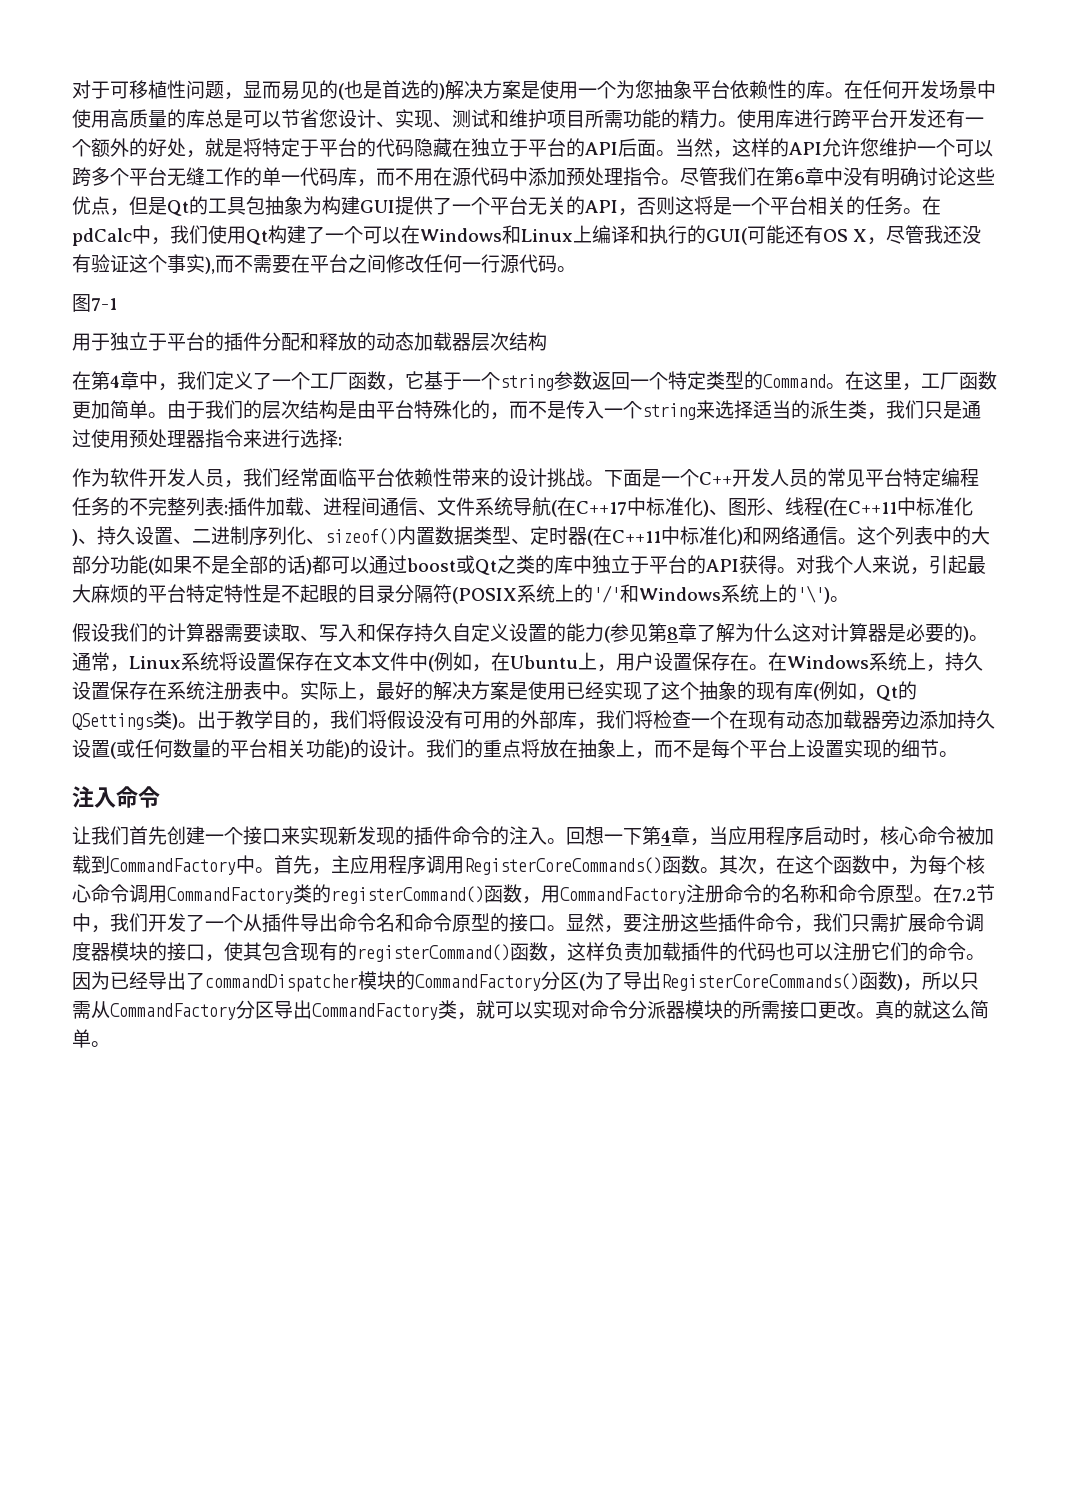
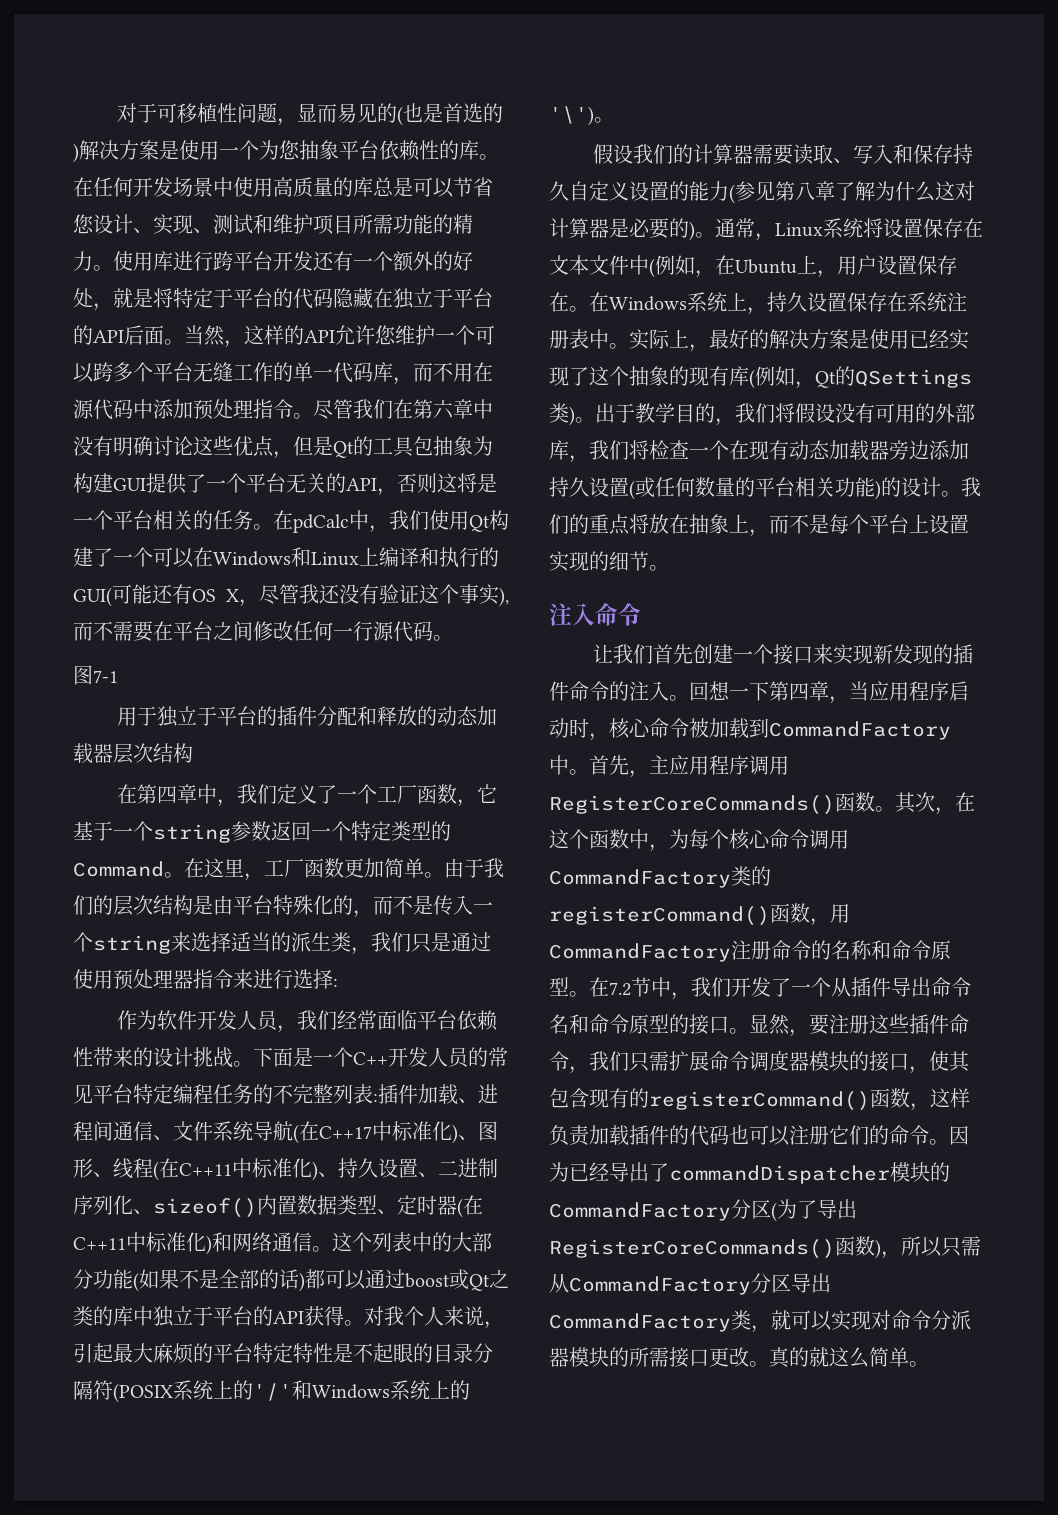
[794,172,805,184] 6 -> [433,399,454,419] 六
[110,375,120,388] 4 -> [157,786,178,803] 四
[667,627,678,640] 8 -> [795,182,815,201] 八
[661,830,671,843] 4 -> [789,683,809,700] 四

